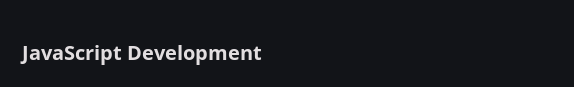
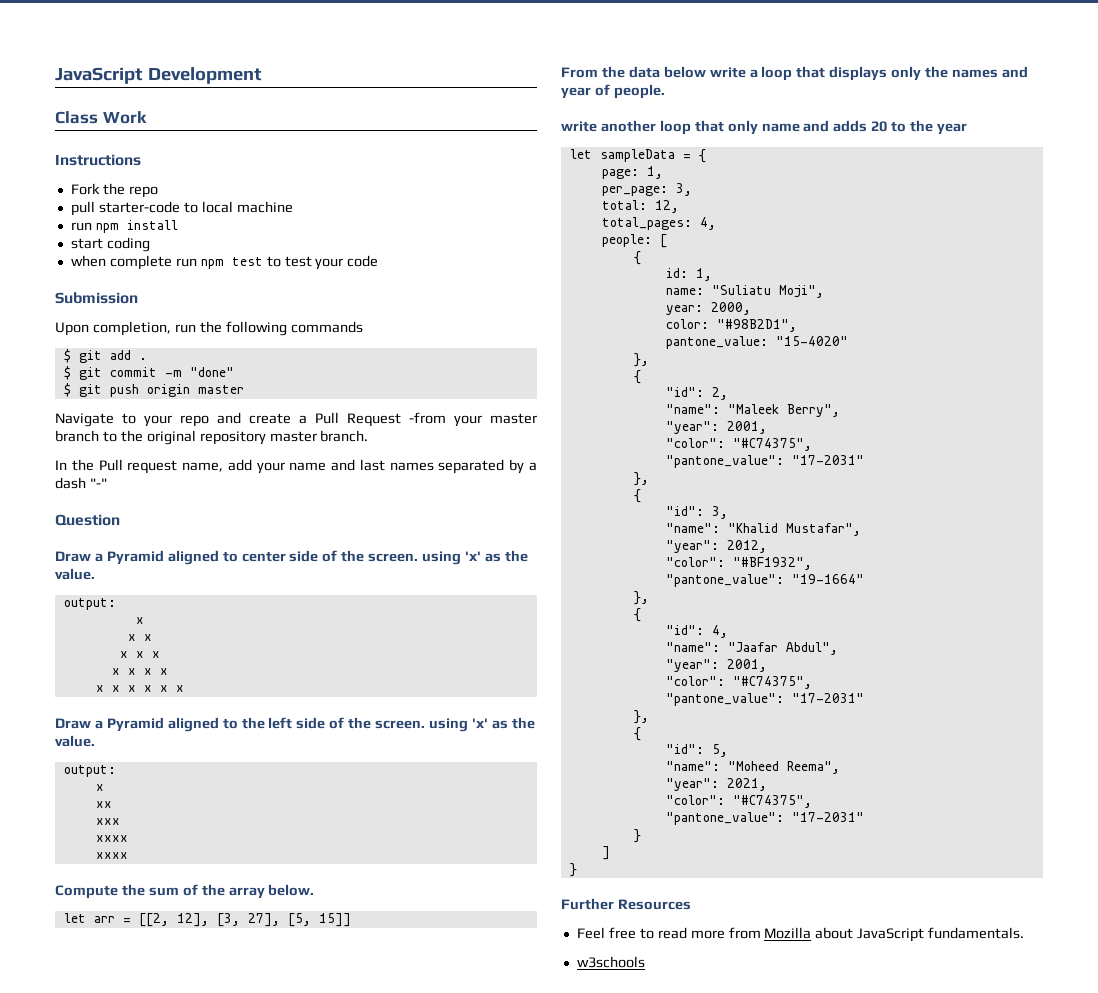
(263, 55) none -> [55,111,147,124] [55,154,141,166] [70,183,158,198] [70,201,293,216] [70,220,178,233] [70,237,150,252] [70,255,379,270] [55,292,138,304] [55,321,363,336] [63,349,147,363] [63,366,234,380] [63,383,244,397] [55,412,537,427] [55,430,369,445] [55,459,537,474] [55,477,107,489] [55,514,120,526] [55,550,528,565] [55,568,95,580] [63,598,116,610] [135,617,144,624] [127,634,152,641] [119,651,160,658] [111,668,168,675] [95,685,184,692] [55,717,535,732] [55,735,95,747] [63,765,116,777] [95,784,104,791] [95,801,112,808] [95,818,120,825] [95,835,128,842] [95,852,128,859] [55,884,315,899] [63,913,351,927] [561,66,1028,81] [561,84,665,99] [561,120,968,135] [569,149,706,163] [601,166,663,179] [601,183,692,196] [601,200,679,213] [601,217,716,230] [601,234,667,248] [633,251,641,265] [665,268,712,281] [665,285,824,298] [665,302,751,315] [665,319,797,332] [665,336,848,349] [633,353,649,367] [633,370,641,384] [665,387,728,400] [665,404,840,417] [665,421,767,434] [665,438,812,451] [665,455,864,468] [633,472,649,486] [633,489,641,503] [665,506,728,519] [665,523,861,536] [665,540,767,553] [665,557,812,570] [665,574,864,587] [633,591,649,605] [633,608,641,622] [665,625,728,638] [665,642,838,655] [665,659,767,672] [665,676,812,689] [665,693,864,706] [633,710,649,724] [633,727,641,741] [665,744,728,757] [665,761,840,774] [665,778,767,791] [665,795,812,808] [665,812,864,825] [633,829,641,843] [601,846,610,860] [569,863,577,877] [561,898,691,910] [576,927,1025,942] [576,956,645,968] // Class Work // Instructions // Fork the repo // pull starter-code to local machine // run npm install // start coding // when complete run npm test to test your code // Submission // Upon completion, run the following commands // $ git add . // $ git commit -m "done" // $ git push origin master // Navigate to your repo and create a Pull Request -from your master branch to the original repository master branch. // In the Pull request name, add your name and last names separated by a dash "-" // Question // Draw a Pyramid aligned to center side of the screen. using 'x' as the value. // output: // x // x x // x x x // x x x x // x x x x x x // Draw a Pyramid aligned to the left side of the screen. using 'x' as the value. // output: // x // xx // xxx // xxxx // xxxx // Compute the sum of the array below. // let arr = [[2, 12], [3, 27], [5, 15]] // From the data below write a loop that displays only the names and year of people. // write another loop that only name and adds 20 to the year // let sampleData = { // page: 1, // per_page: 3, // total: 12, // total_pages: 4, // people: [ // { // id: 1, // name: "Suliatu Moji", // year: 2000, // color: "#98B2D1", // pantone_value: "15-4020" // }, // { // "id": 2, // "name": "Maleek Berry", // "year": 2001, // "color": "#C74375", // "pantone_value": "17-2031" // }, // { // "id": 3, // "name": "Khalid Mustafar", // "year": 2012, // "color": "#BF1932", // "pantone_value": "19-1664" // }, // { // "id": 4, // "name": "Jaafar Abdul", // "year": 2001, // "color": "#C74375", // "pantone_value": "17-2031" // }, // { // "id": 5, // "name": "Moheed Reema", // "year": 2021, // "color": "#C74375", // "pantone_value": "17-2031" // } // ] // } // Further Resources // Feel free to read more from Mozilla about JavaScript fundamentals. // w3schools

